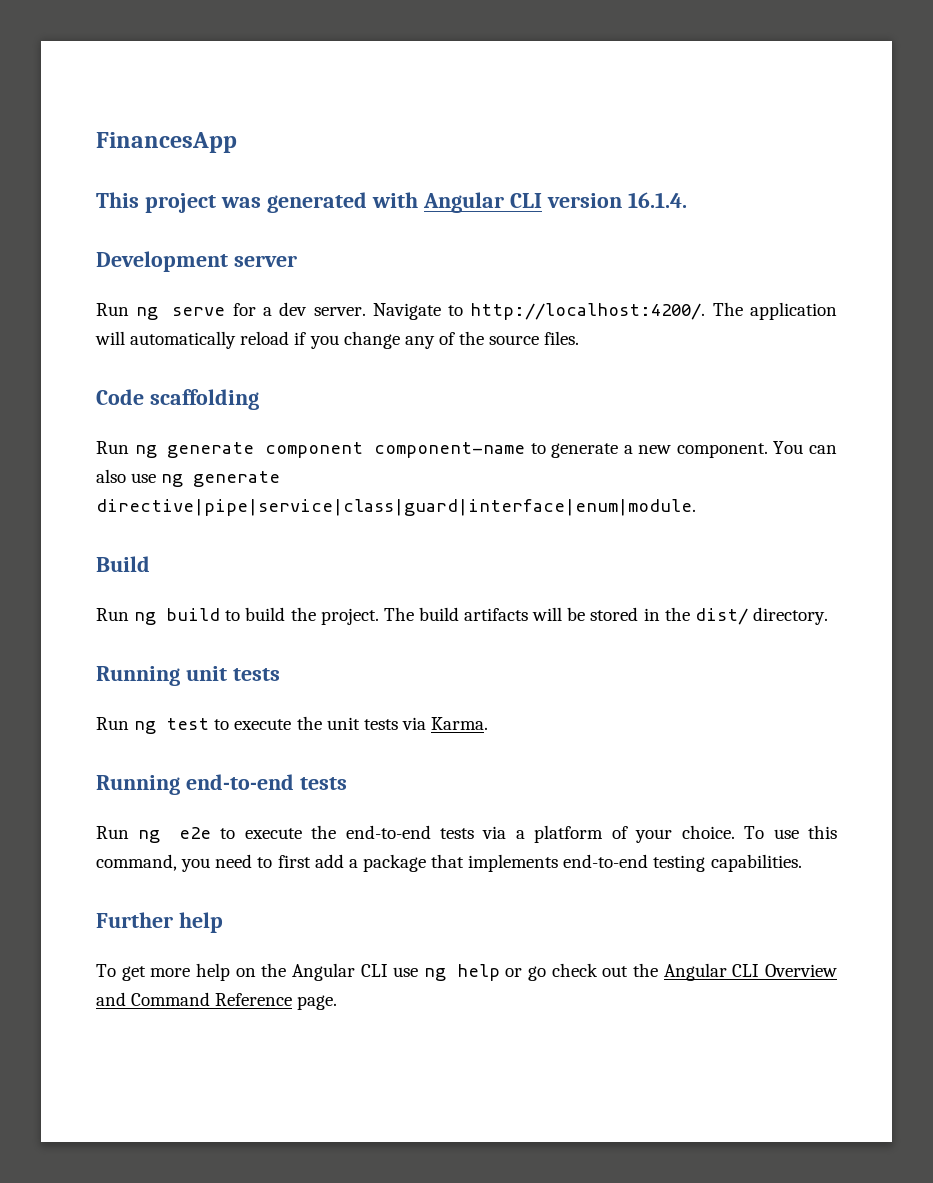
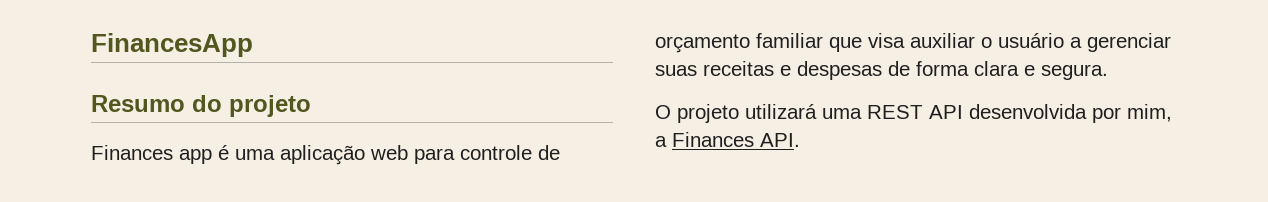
[96,192,687,213] [96,251,297,272] [96,302,838,320] [95,331,580,349] [96,389,259,410] [96,441,838,458] [96,469,281,487] [96,499,696,516] [96,556,150,572] [96,607,828,625] [96,666,280,686] [96,716,489,734] [96,774,347,795] [96,825,838,843] [96,854,802,872] [96,912,223,933] [96,963,837,981] [96,992,338,1010] This project was generated with Angular CLI version 16.1.4. // Development server // Run ng serve for a dev server. Navigate to http://localhost:4200/. The application will automatically reload if you change any of the source files. // Code scaffolding // Run ng generate component component-name to generate a new component. You can also use ng generate directive|pipe|service|class|guard|interface|enum|module. // Build // Run ng build to build the project. The build artifacts will be stored in the dist/ directory. // Running unit tests // Run ng test to execute the unit tests via Karma. // Running end-to-end tests // Run ng e2e to execute the end-to-end tests via a platform of your choice. To use this command, you need to first add a package that implements end-to-end testing capabilities. // Further help // To get more help on the Angular CLI use ng help or go check out the Angular CLI Overview and Command Reference page. -> [91,95,311,117] [91,145,560,165] [655,33,1171,53] [655,61,1108,80] [655,104,1172,123] [655,132,800,147] Resumo do projeto // Finances app é uma aplicação web para controle de orçamento familiar que visa auxiliar o usuário a gerenciar suas receitas e despesas de forma clara e segura. // O projeto utilizará uma REST API desenvolvida por mim, a Finances API.

